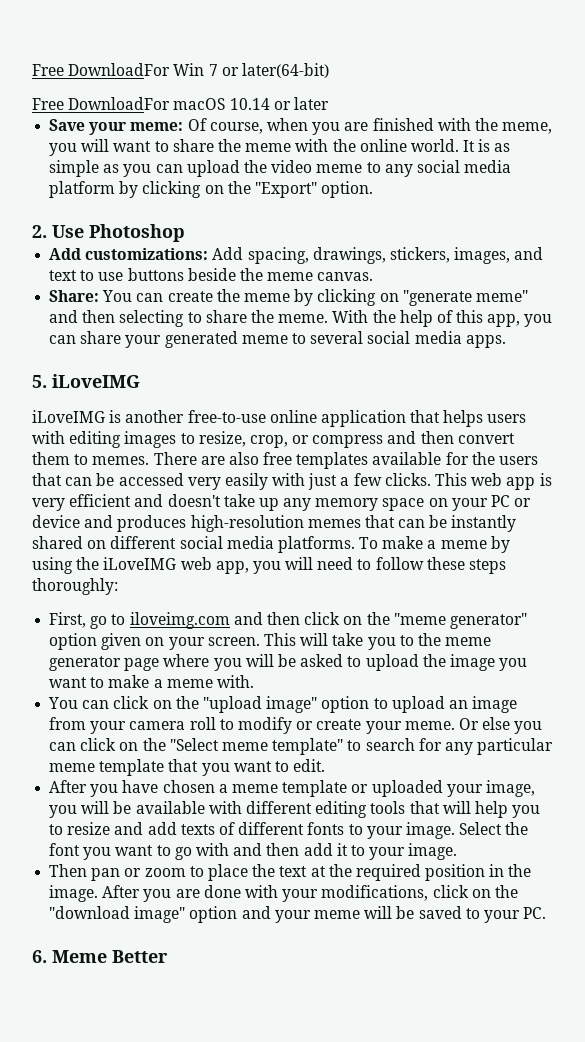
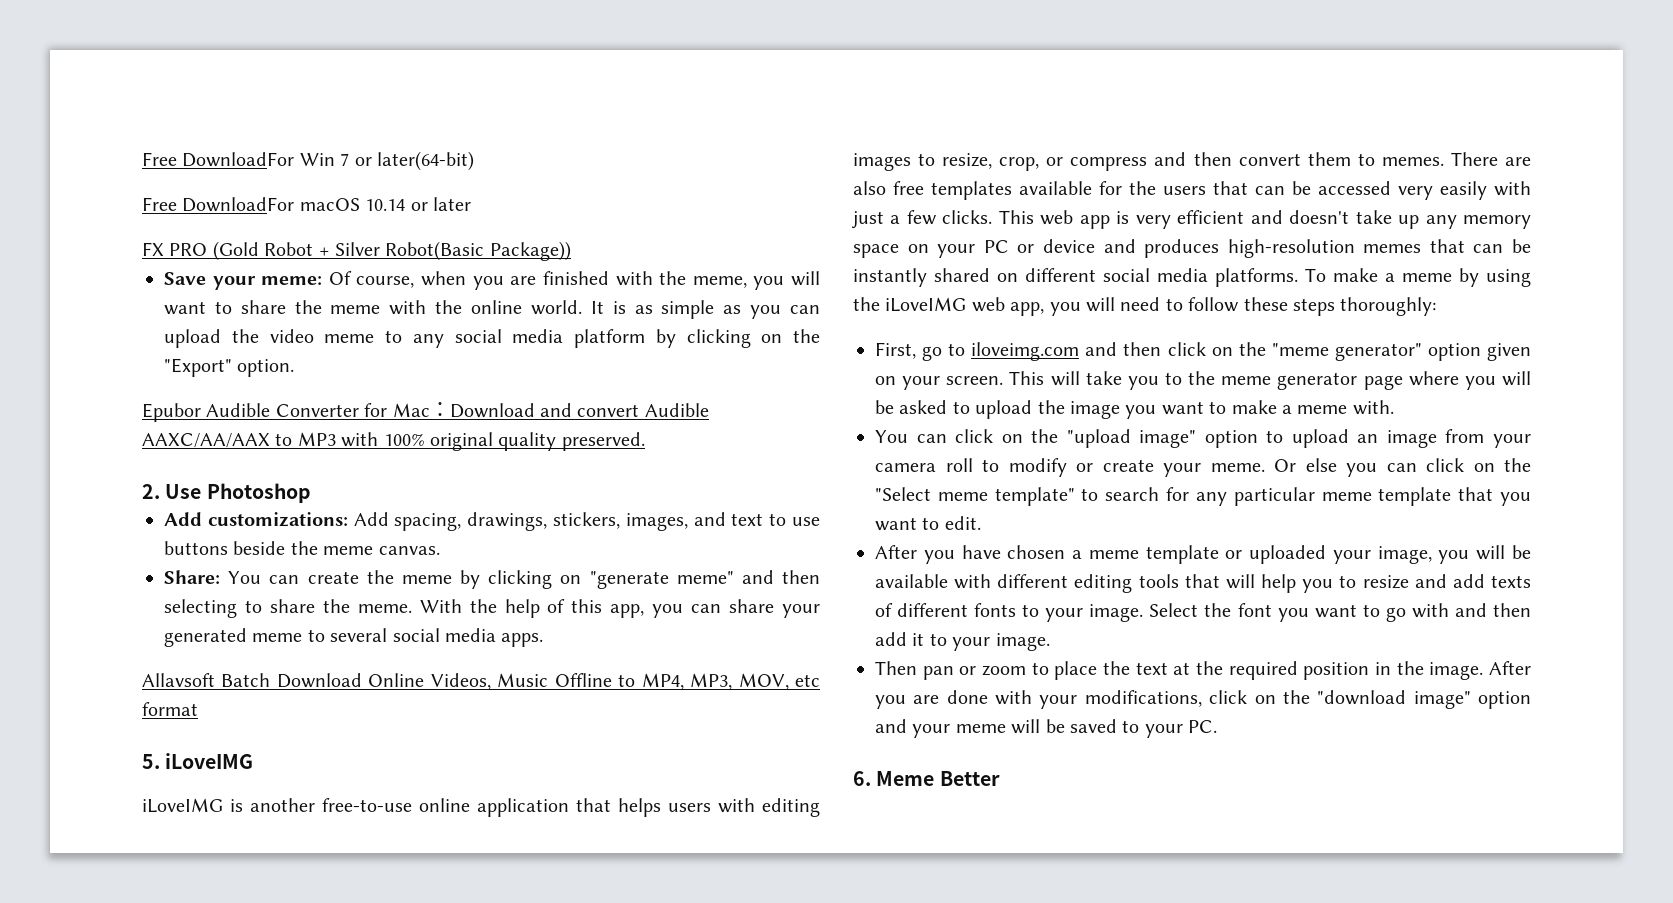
(329, 103) none -> [142,241,571,261] // FX PRO (Gold Robot + Silver Robot(Basic Package))
(374, 189) none -> [142,402,709,422] [142,432,645,451] // Epubor Audible Converter for Mac：Download and convert Audible AAXC/AA/AAX to MP3 with 100% original quality preserved.
(506, 341) none -> [142,673,820,690] [142,702,198,716] // Allavsoft Batch Download Online Videos, Music Offline to MP4, MP3, MOV, etc format

